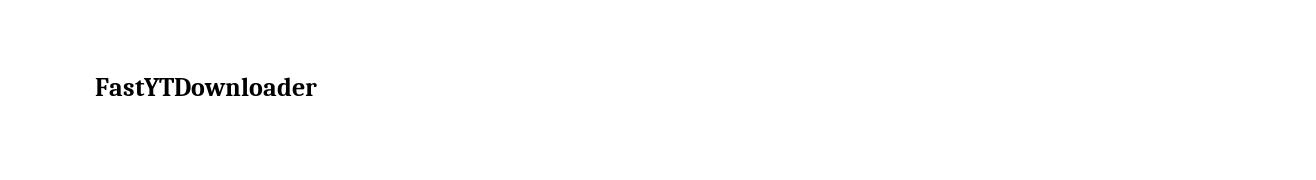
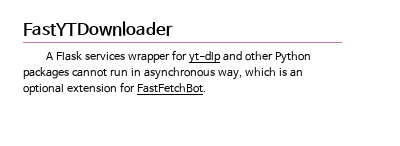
(317, 86) none -> [45,50,311,64] [23,67,303,80] [23,82,206,95] // A Flask services wrapper for yt-dlp and other Python packages cannot run in asynchronous way, which is an optional extension for FastFetchBot.

